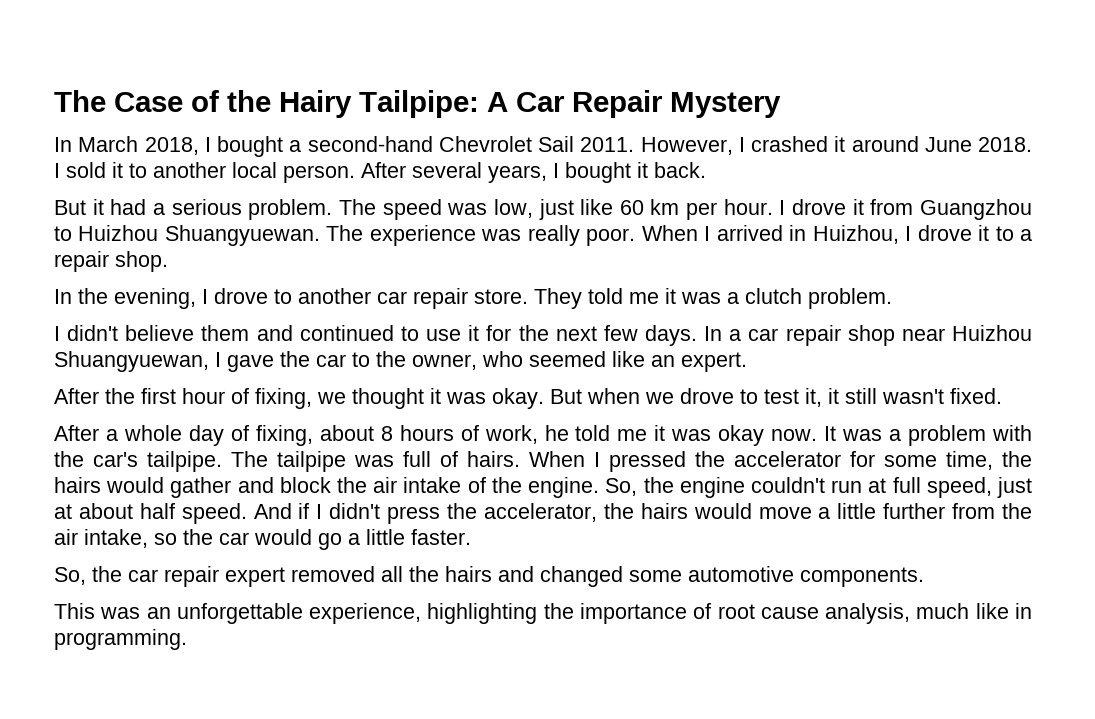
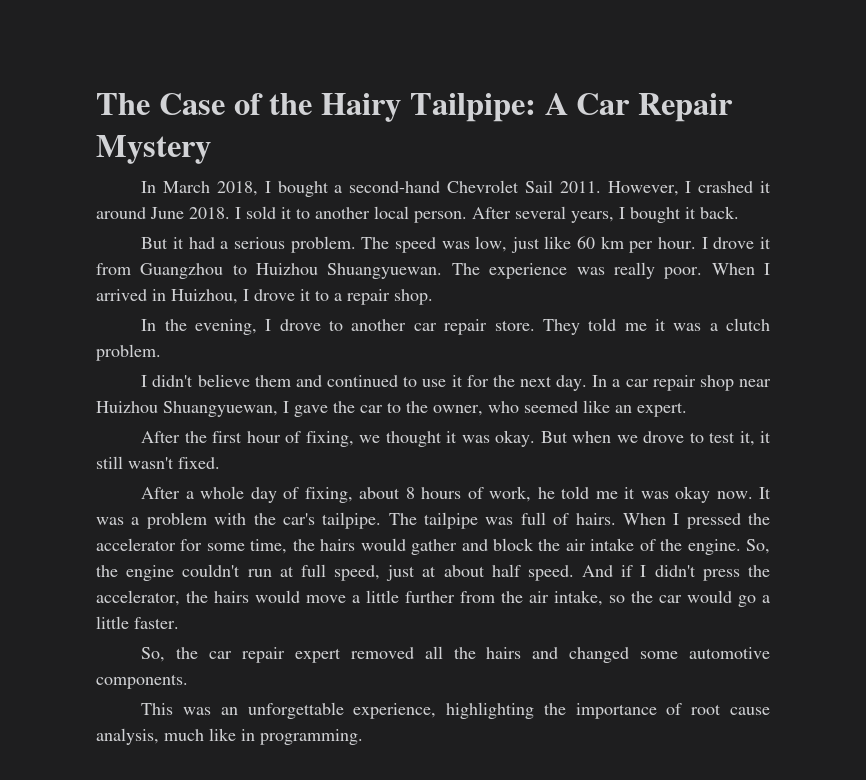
[603,325,697,346] few days. -> [556,375,588,391] day.

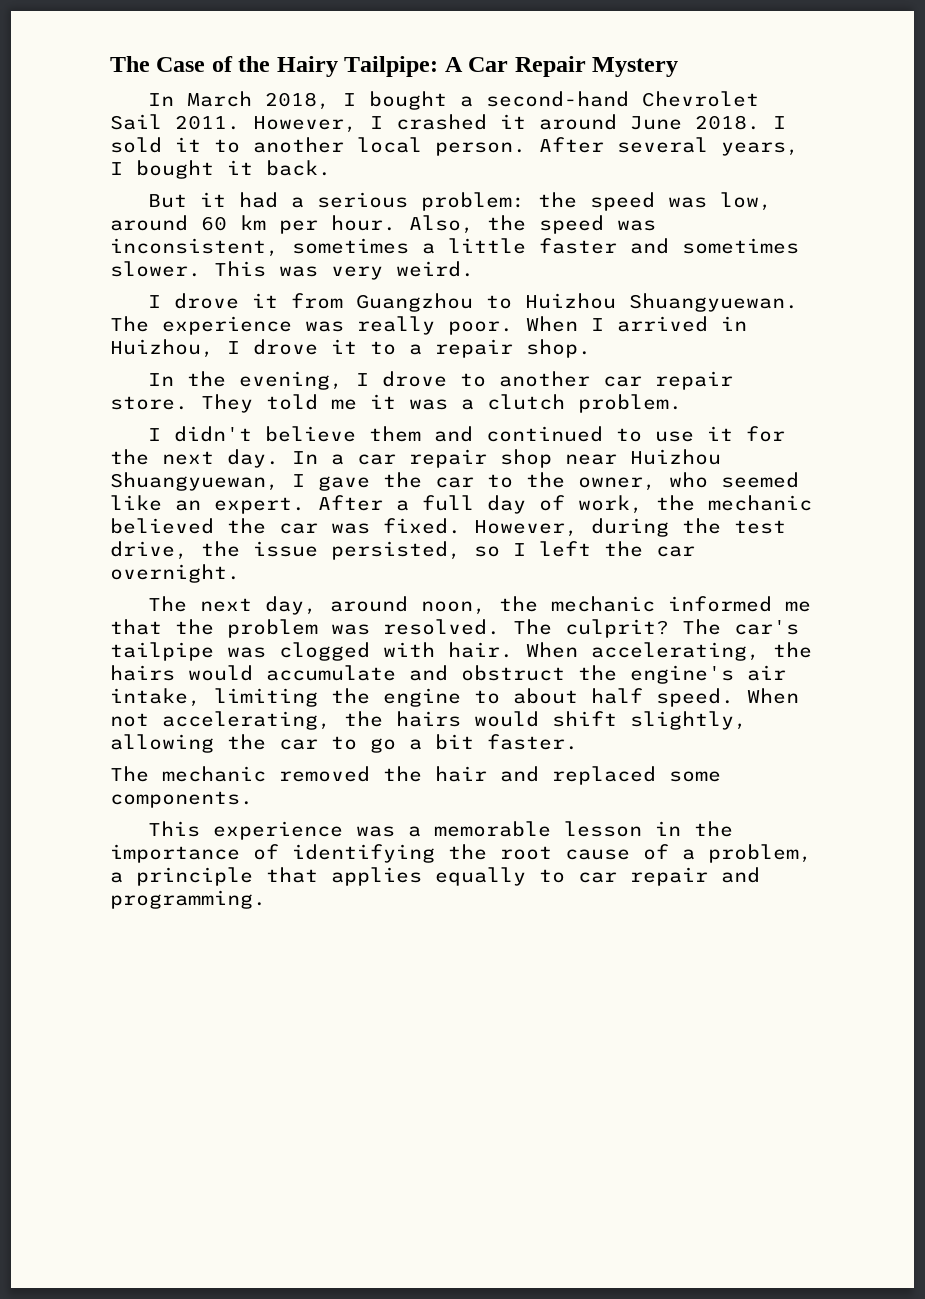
[290,236,390,253] problem. The -> [420,192,577,211] problem: the
[510,236,572,253] just like -> [110,215,188,231] around
(697, 243) none -> [409,215,656,234] [110,238,799,257] [110,261,474,280] Also, the speed was inconsistent, sometimes a little faster and sometimes slower. This was very weird. //
[141,430,771,447] [96,456,220,469] // After the first hour of fixing, we thought it was okay. But when we drove to test it, it still wasn't fixed. // -> (305, 505) none
[200,486,245,499] whole -> [422,495,474,511] full
[304,486,771,503] [96,512,770,529] [96,538,770,555] [96,564,770,581] [96,590,732,606] fixing, about 8 hours of work, he told me it was okay now. It was a problem with the car's tailpipe. The tailpipe was full of hairs. When I pressed the accelerator for some time, the hairs would gather and block the air intake of the engine. So, the engine couldn't run at full speed, just at about half speed. And if I didn't press the accelerator, the hairs would move a little further from the air intake, so the car would -> [578,495,812,514] [110,518,786,537] [110,541,695,560] [110,564,240,583] [147,596,811,615] [110,619,799,638] [110,642,812,661] [110,665,786,684] [110,688,799,707] [110,711,747,730] [110,734,357,753] work, the mechanic believed the car was fixed. However, during the test drive, the issue persisted, so I left the car overnight. // The next day, around noon, the mechanic informed me that the problem was resolved. The culprit? The car's tailpipe was clogged with hair. When accelerating, the hairs would accumulate and obstruct the engine's air intake, limiting the engine to about half speed. When not accelerating, the hairs would shift slightly, allowing the car to
[96,616,129,629] little -> [435,734,474,750] bit
[141,646,771,663] [96,674,188,689] [141,702,771,719] [96,728,255,745] So, the car repair expert removed all the hairs and changed some automotive components. // This was an unforgettable experience, highlighting the importance of root cause analysis, much like in -> [110,766,721,785] [110,791,253,808] [147,821,733,840] [110,844,812,863] [110,867,760,886] The mechanic removed the hair and replaced some components. // This experience was a memorable lesson in the importance of identifying the root cause of a problem, a principle that applies equally to car repair and

